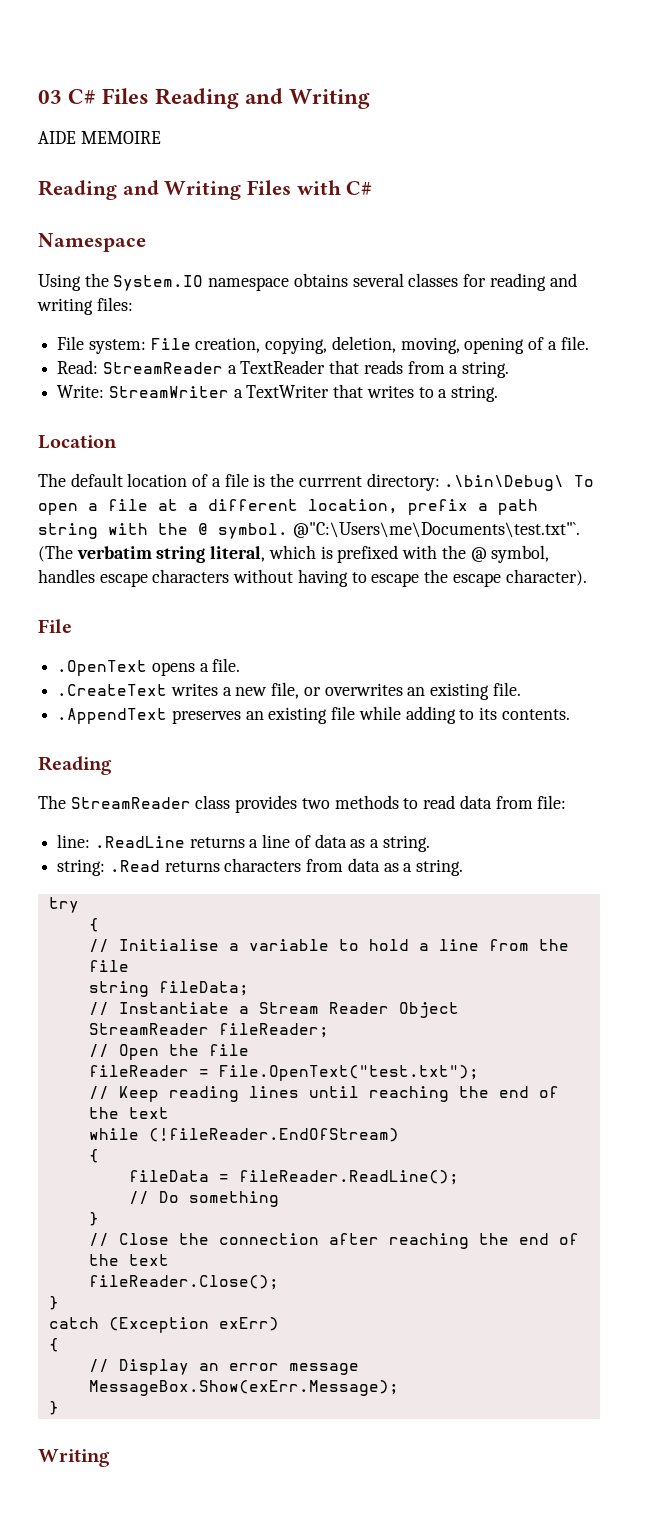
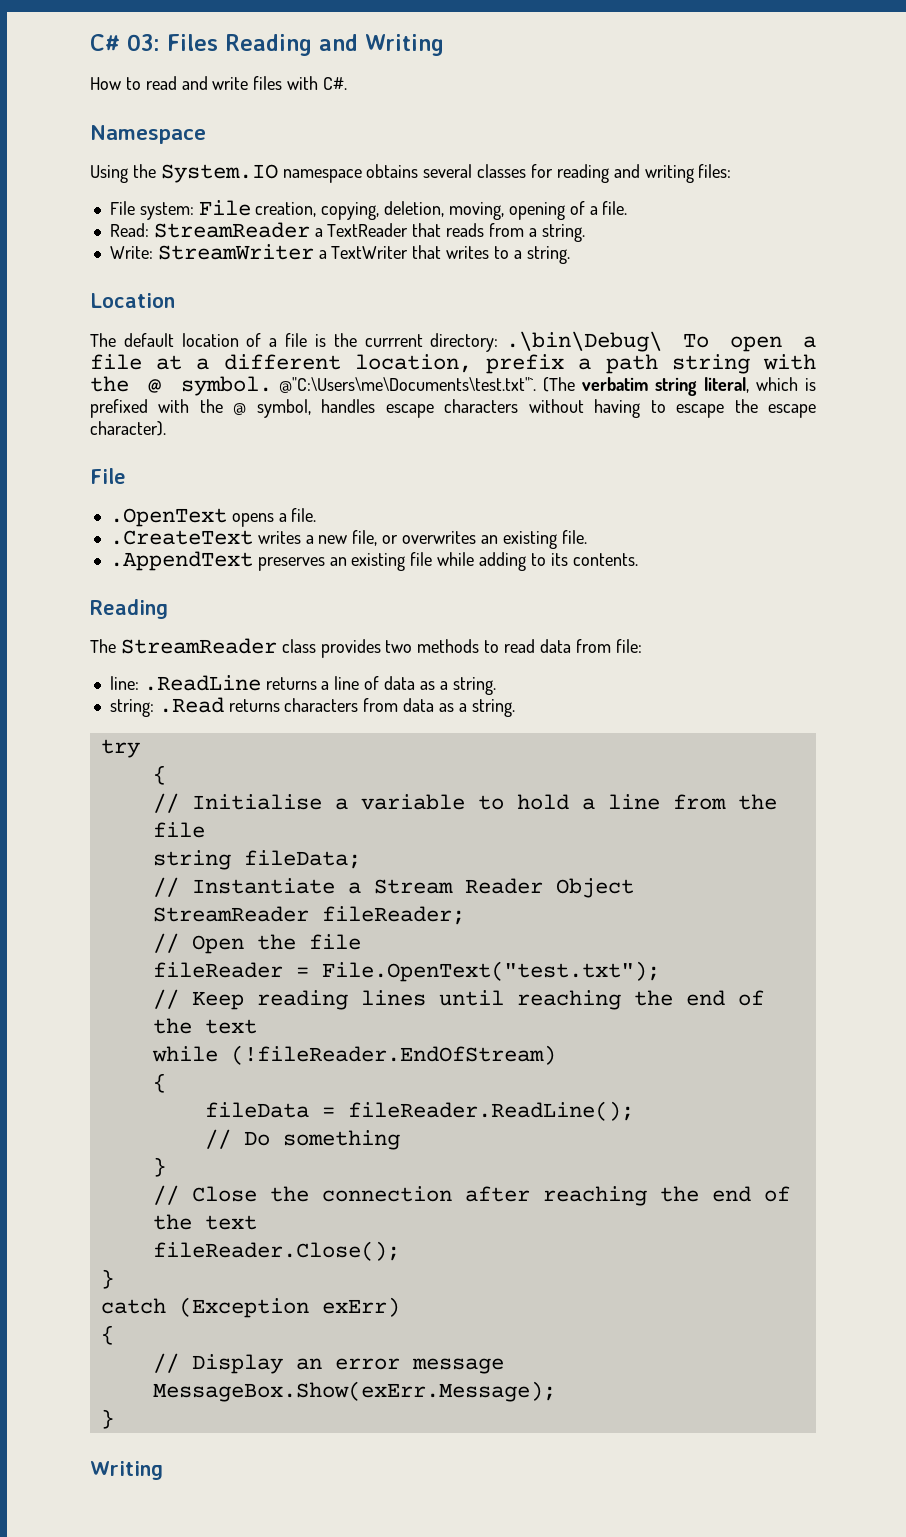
[38,89,97,104] 03 C# -> [90,34,160,51] C# 03:
[38,131,161,144] [38,180,373,200] AIDE MEMOIRE // Reading and Writing Files with C# -> [90,76,348,90] How to read and write files with C#.

